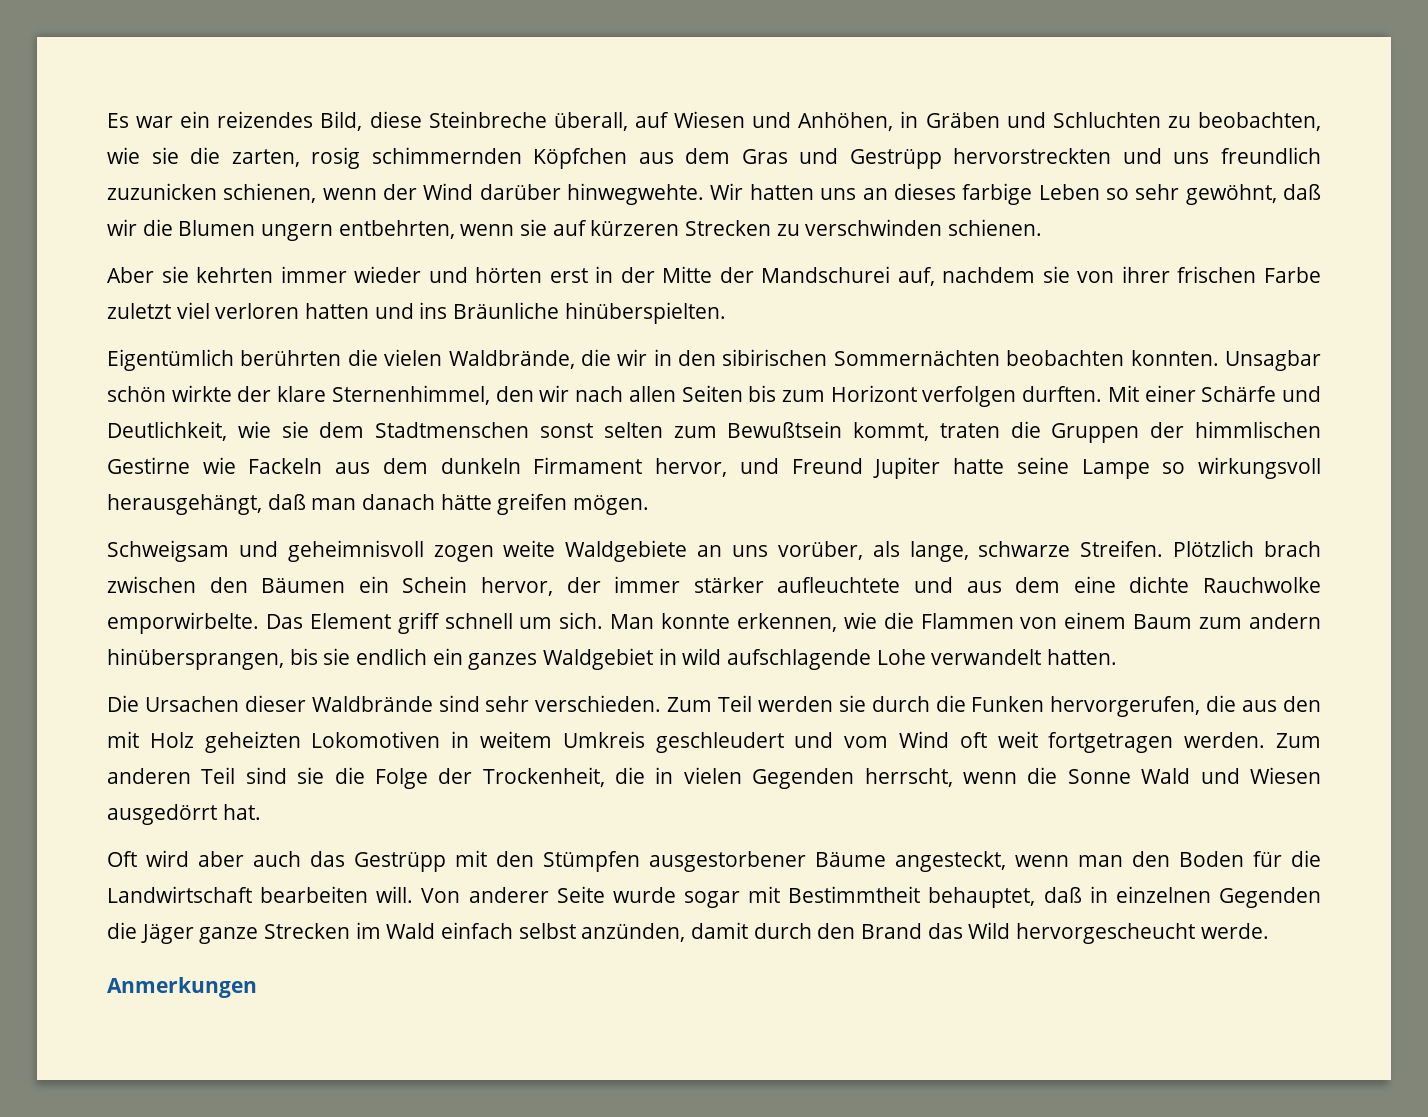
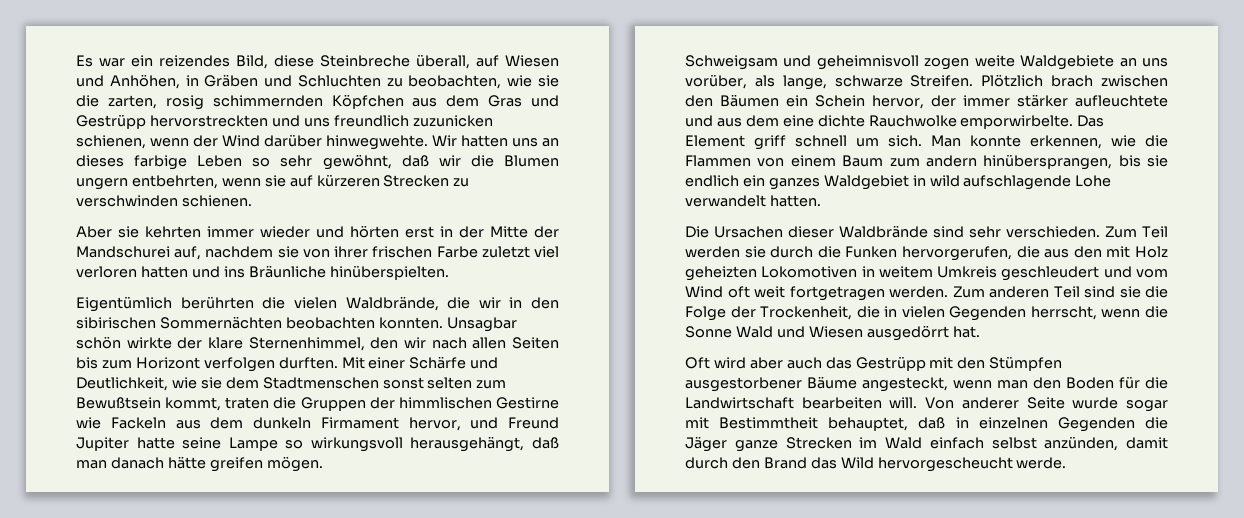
[107,977,257,998] // Anmerkungen -> (1067, 463) none

